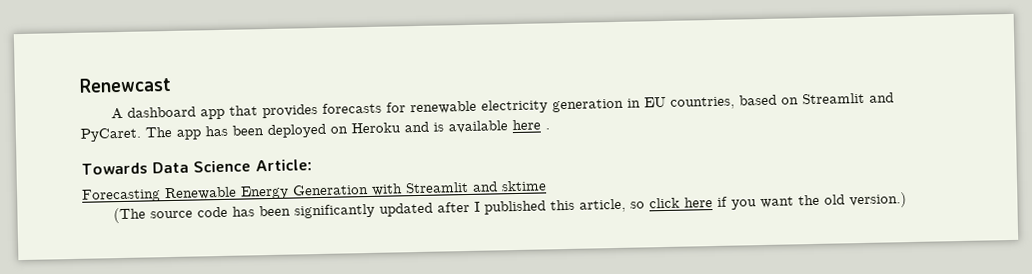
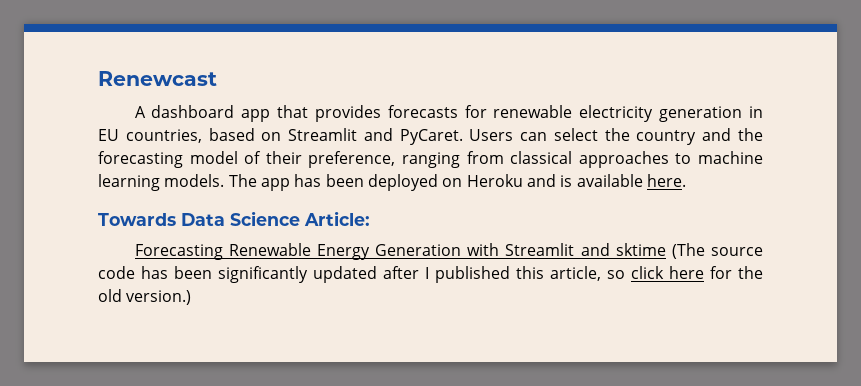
(141, 134) none -> [469,128,763,145] [98,151,764,168] [98,174,225,191] Users can select the country and the forecasting model of their preference, ranging from classical approaches to machine learning models.
[512,119,550,131] here . -> [646,174,686,187] here.
(547, 186) // -> (666, 249) none
[716,196,794,210] if you want -> [710,266,732,279] for

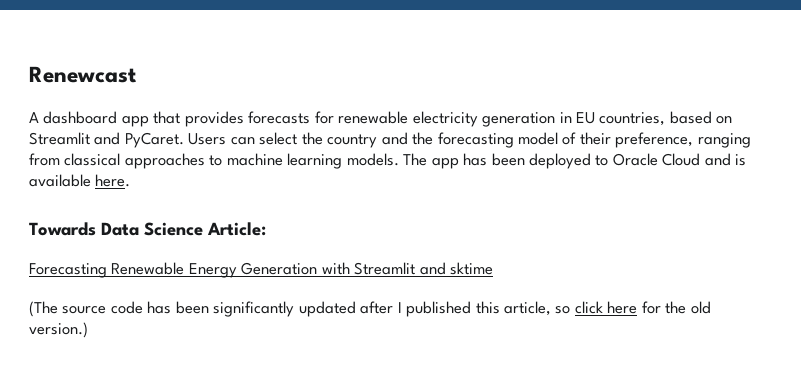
[442,174,523,187] on Heroku -> [595,153,701,166] to Oracle Cloud
(666, 249) none -> (494, 268) //

